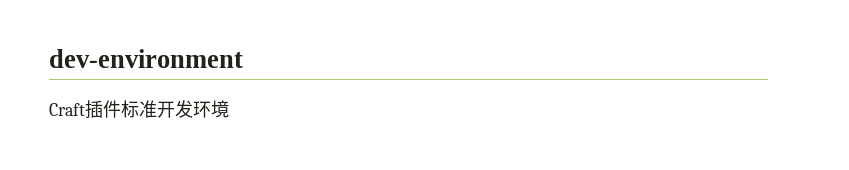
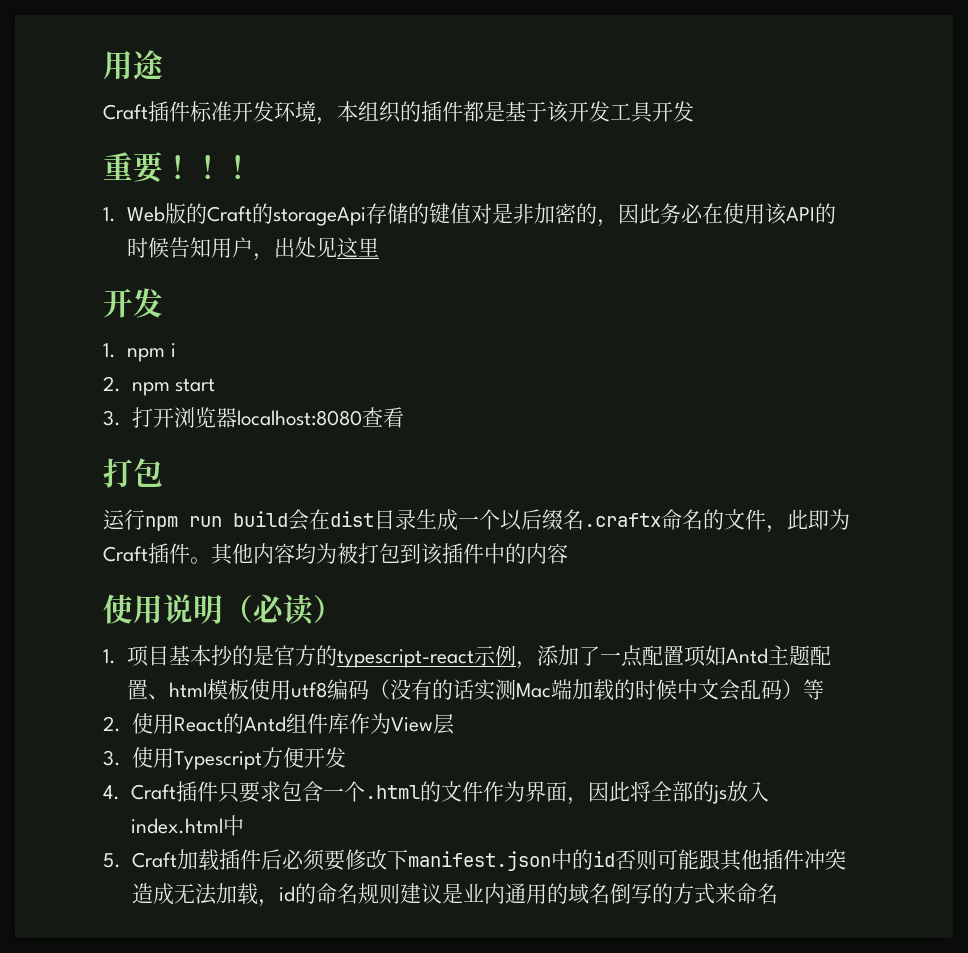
[49,49,243,68] dev-environment -> [103,50,164,80] 用途
(229, 109) none -> [316,101,694,125] [103,152,253,184] [103,203,837,227] [127,237,380,261] [103,288,163,318] [103,343,176,362] [103,376,216,396] [103,407,404,428] [103,458,163,488] [103,509,850,533] [103,543,568,565] [103,594,343,625] [103,645,832,669] [127,679,825,701] [103,713,454,735] [103,747,346,770] [103,781,769,805] [130,815,244,836] [103,849,846,871] [131,883,778,907] ，本组织的插件都是基于该开发工具开发 // 重要！！！ // 1. Web版的Craft的storageApi存储的键值对是非加密的，因此务必在使用该API的时候告知用户，出处见这里 // 开发 // 1. npm i // 2. npm start // 3.打开浏览器localhost:8080查看 // 打包 // 运行npm run build会在dist目录生成一个以后缀名.craftx命名的文件，此即为Craft插件。其他内容均为被打包到该插件中的内容 // 使用说明（必读） // 1.项目基本抄的是官方的typescript-react示例，添加了一点配置项如Antd主题配置、html模板使用utf8编码（没有的话实测Mac端加载的时候中文会乱码）等 // 2.使用React的Antd组件库作为View层 // 3.使用Typescript方便开发 // 4. Craft插件只要求包含一个.html的文件作为界面，因此将全部的js放入index.html中 // 5. Craft加载插件后必须要修改下manifest.json中的id否则可能跟其他插件冲突造成无法加载，id的命名规则建议是业内通用的域名倒写的方式来命名

